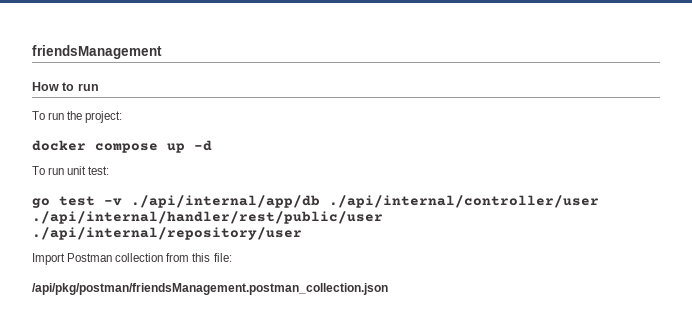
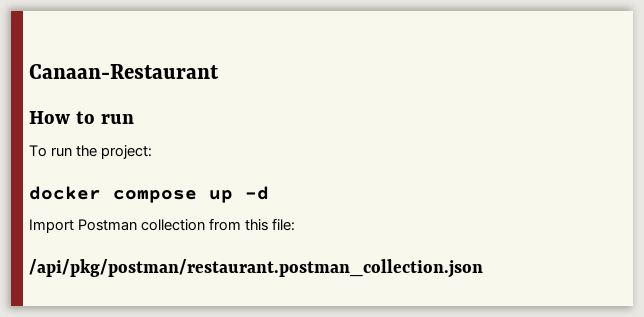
[32,45,162,59] friendsManagement -> [29,64,219,79] Canaan-Restaurant
[32,166,110,175] [32,195,599,208] [32,211,383,224] [32,227,302,240] // To run unit test: // go test -v ./api/internal/app/db ./api/internal/controller/user ./api/internal/handler/rest/public/user ./api/internal/repository/user -> (269, 193) none
[32,283,388,295] /api/pkg/postman/friendsManagement.postman_collection.json -> [29,259,483,278] /api/pkg/postman/restaurant.postman_collection.json

